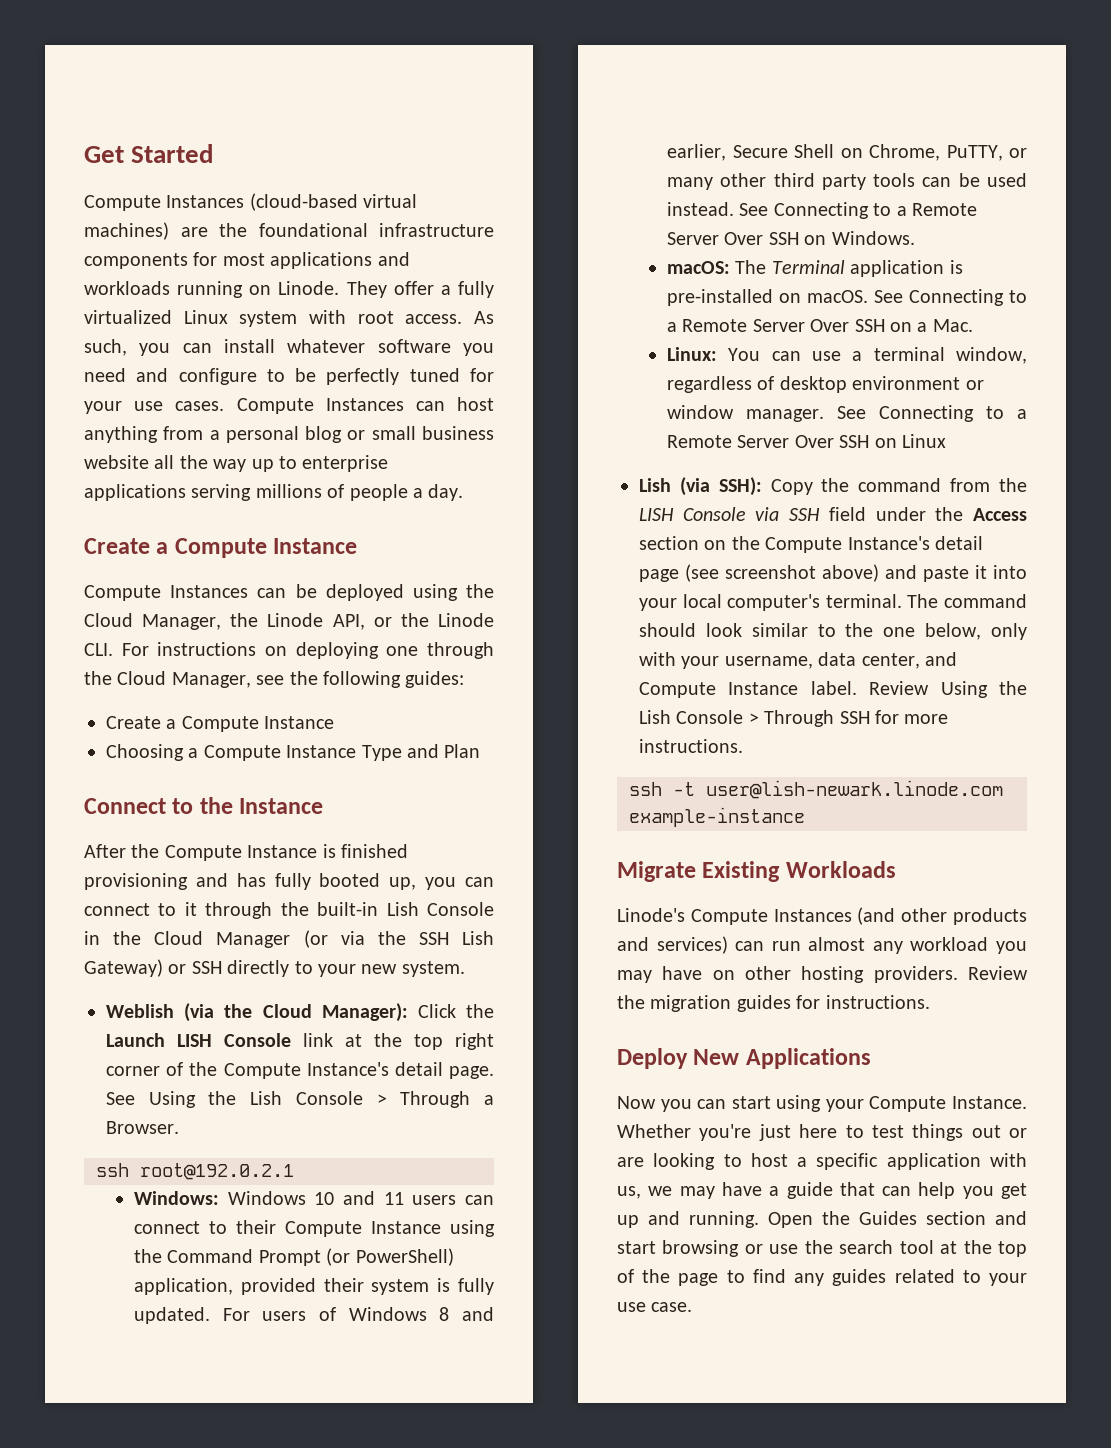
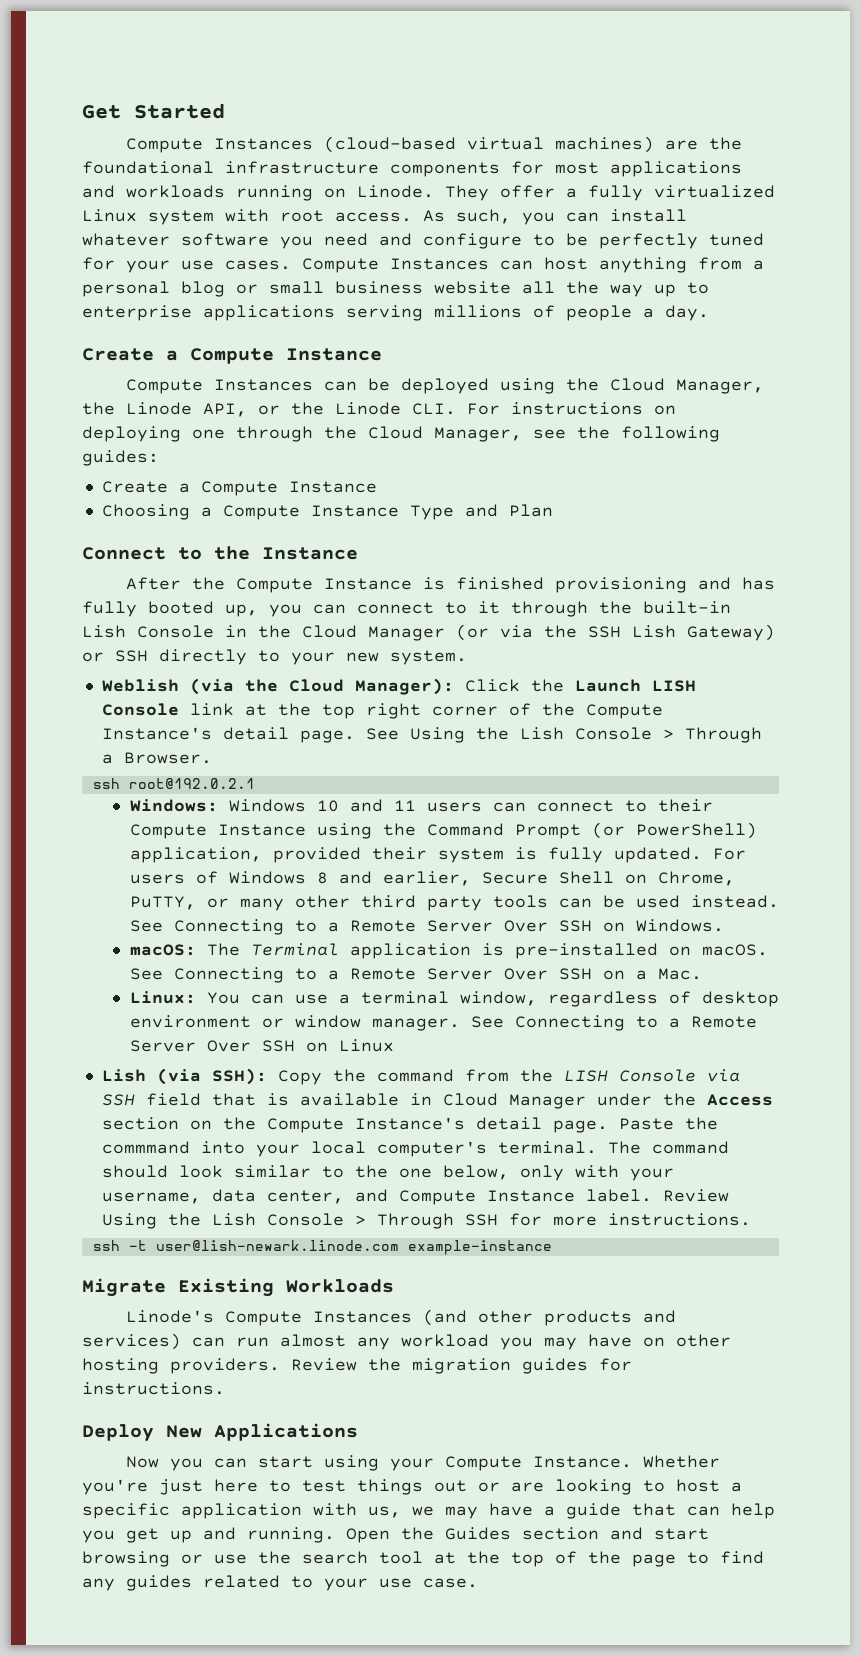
(866, 514) none -> [211,1093,586,1109] that is available in Cloud Manager
[639,564,987,582] page (see screenshot above) and paste it -> [552,1117,718,1133] [101,1141,190,1154] page. Paste the commmand

